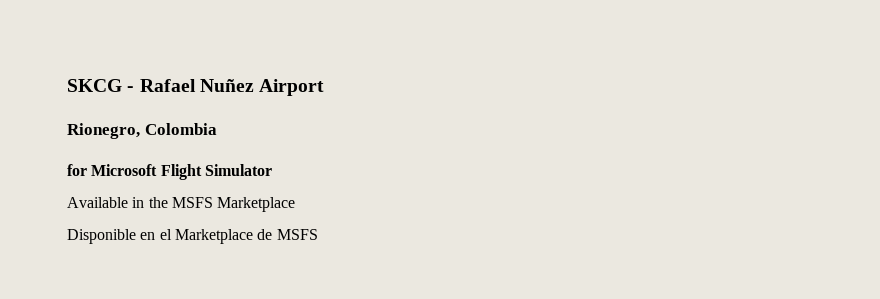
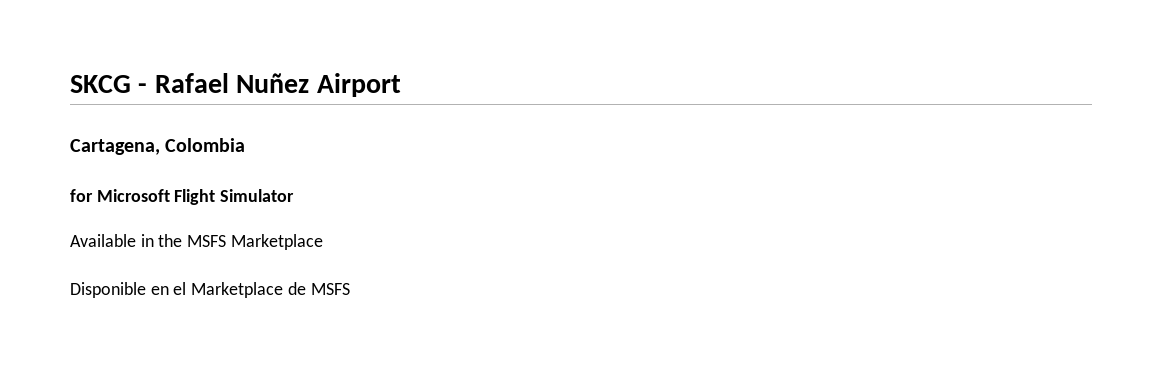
[67,123,140,139] Rionegro, -> [70,139,160,155] Cartagena,

